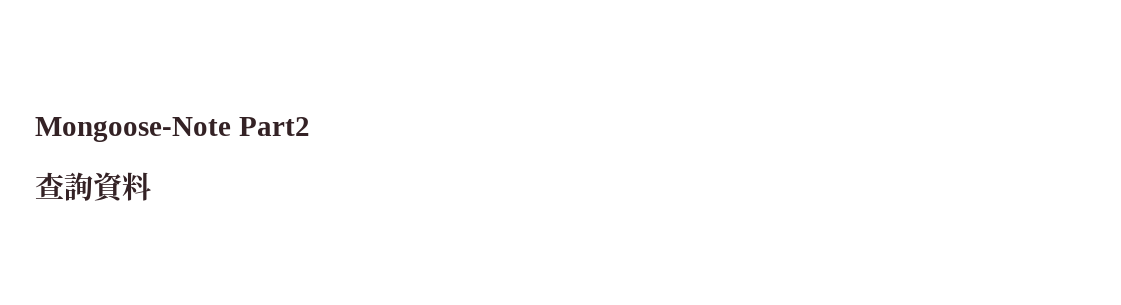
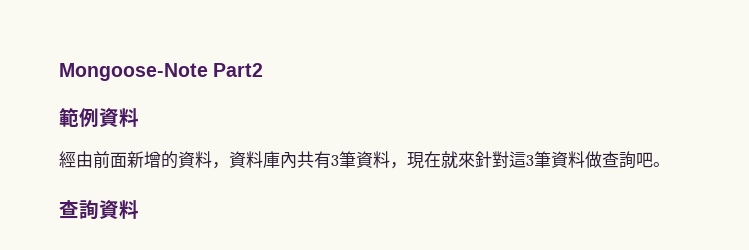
(310, 126) none -> [59,108,139,127] [59,151,670,169] // 範例資料 // 經由前面新增的資料，資料庫內共有3筆資料，現在就來針對這3筆資料做查詢吧。

